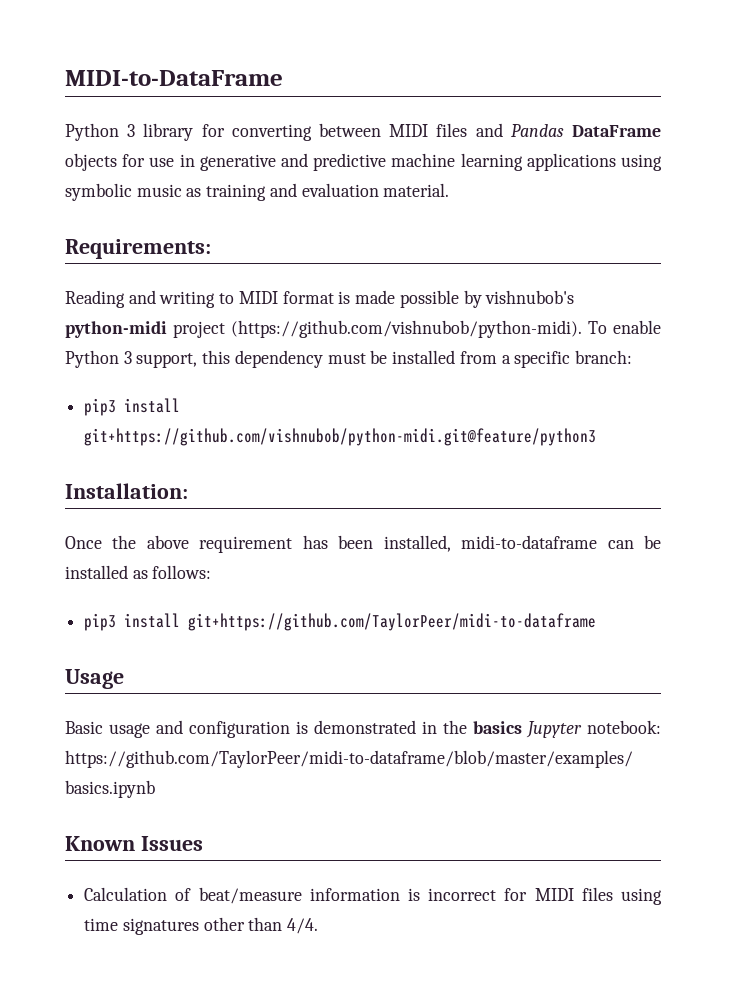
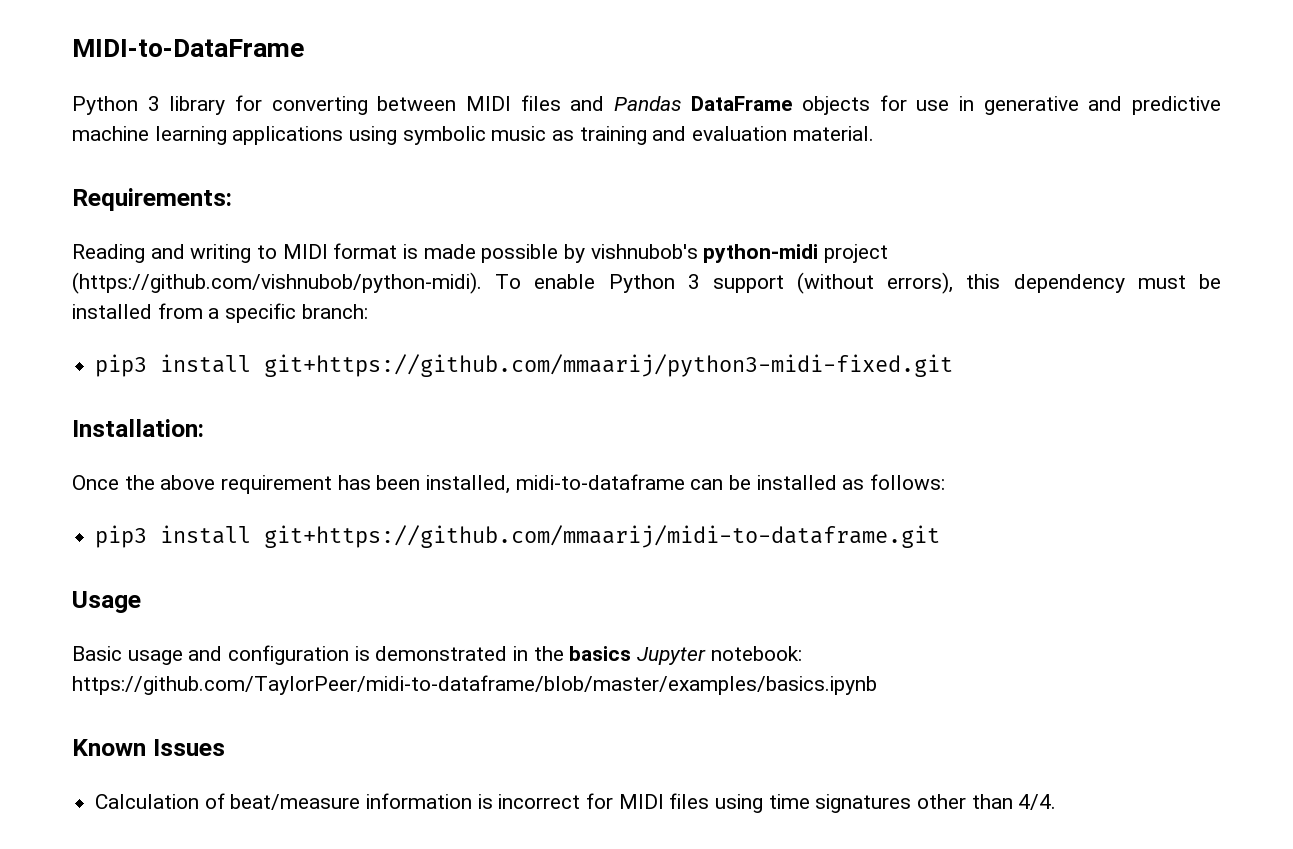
[136,353,198,368] support, -> [712,272,954,294] support (without errors),
[84,428,597,446] git+https://github.com/vishnubob/python-midi.git@feature/python3 -> [264,354,954,377] git+https://github.com/mmaarij/python3-midi-fixed.git
[188,613,597,631] git+https://github.com/TaylorPeer/midi-to-dataframe -> [264,525,941,548] git+https://github.com/mmaarij/midi-to-dataframe.git

